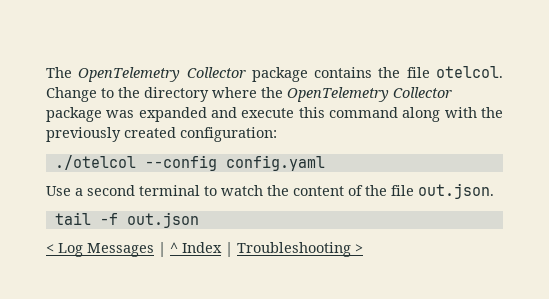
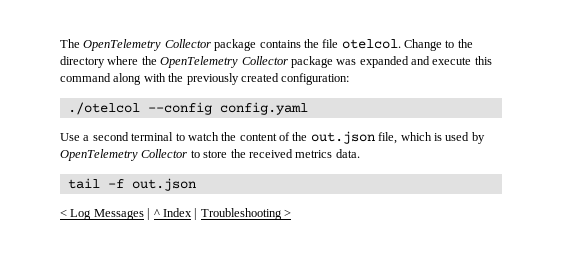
[391,183,494,199] file out.json. -> [310,131,485,144] [60,149,360,161] out.json file, which is used by OpenTelemetry Collector to store the received metrics data.

